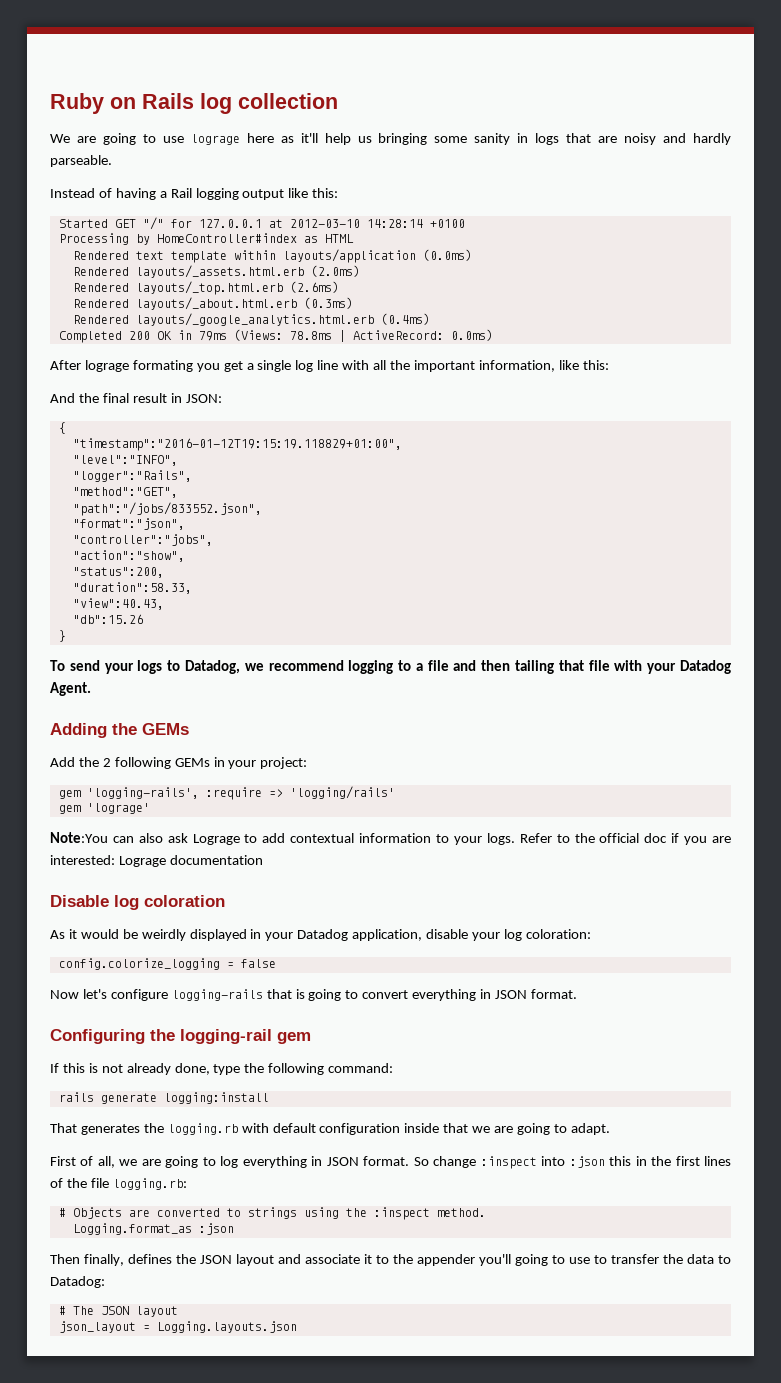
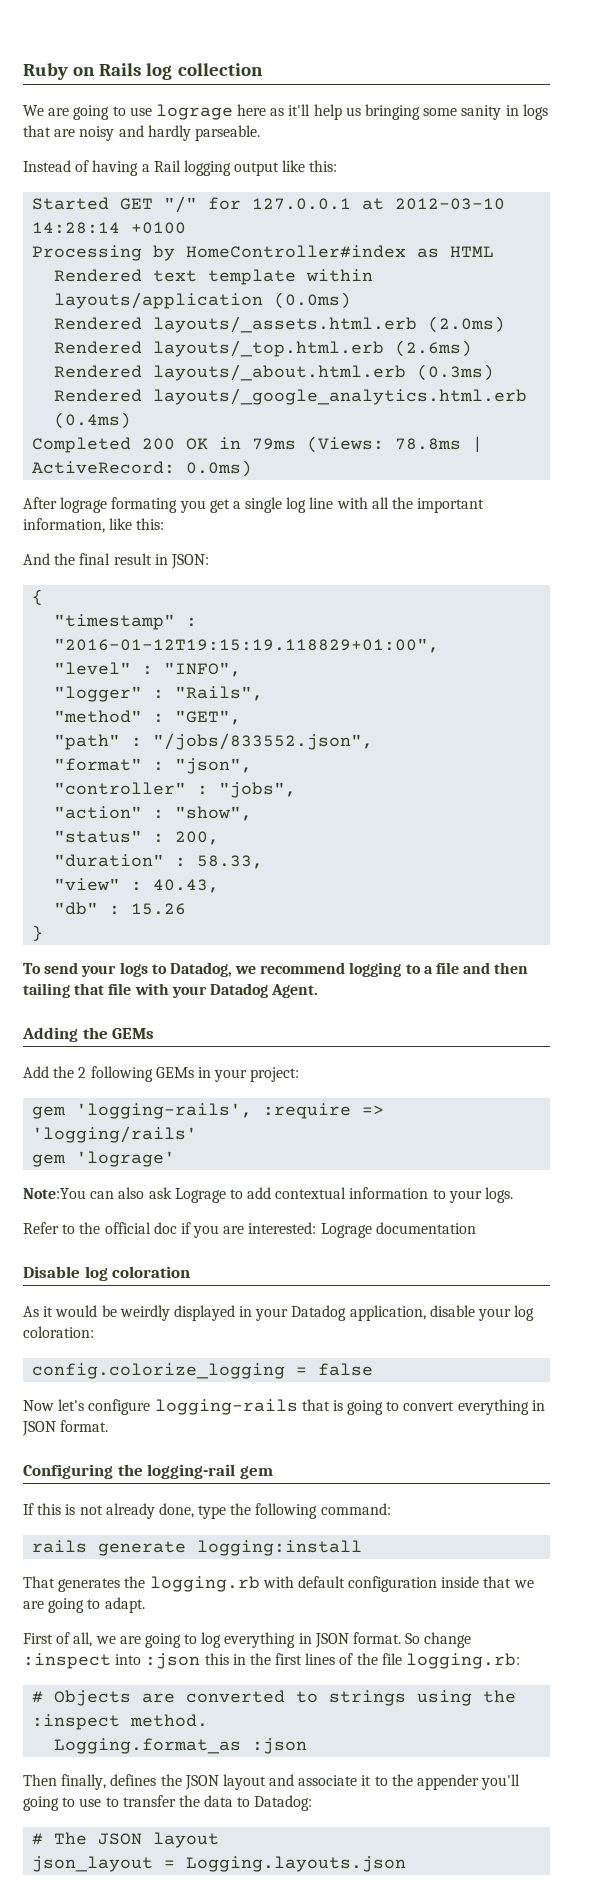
[72,438,402,451] [72,455,178,466] [72,470,192,482] [72,487,178,498] [72,502,262,516] [72,518,185,530] [72,534,213,546] [72,550,185,562] [72,567,164,578] [72,582,192,594] [72,598,164,610] [72,614,143,624] "timestamp":"2016-01-12T19:15:19.118829+01:00", // "level":"INFO", // "logger":"Rails", // "method":"GET", // "path":"/jobs/833552.json", // "format":"json", // "controller":"jobs", // "action":"show", // "status":200, // "duration":58.33, // "view":40.43, // "db":15.26 -> [54,614,198,630] [54,638,440,653] [54,662,242,677] [54,686,264,702] [54,710,242,725] [54,733,374,750] [54,758,253,774] [54,782,297,798] [54,806,253,821] [54,830,220,845] [54,854,264,869] [54,878,220,893] [54,902,187,915] "timestamp" : "2016-01-12T19:15:19.118829+01:00", // "level" : "INFO", // "logger" : "Rails", // "method" : "GET", // "path" : "/jobs/833552.json", // "format" : "json", // "controller" : "jobs", // "action" : "show", // "status" : 200, // "duration" : 58.33, // "view" : 40.43, // "db" : 15.26
(515, 839) none -> (514, 1195) //

